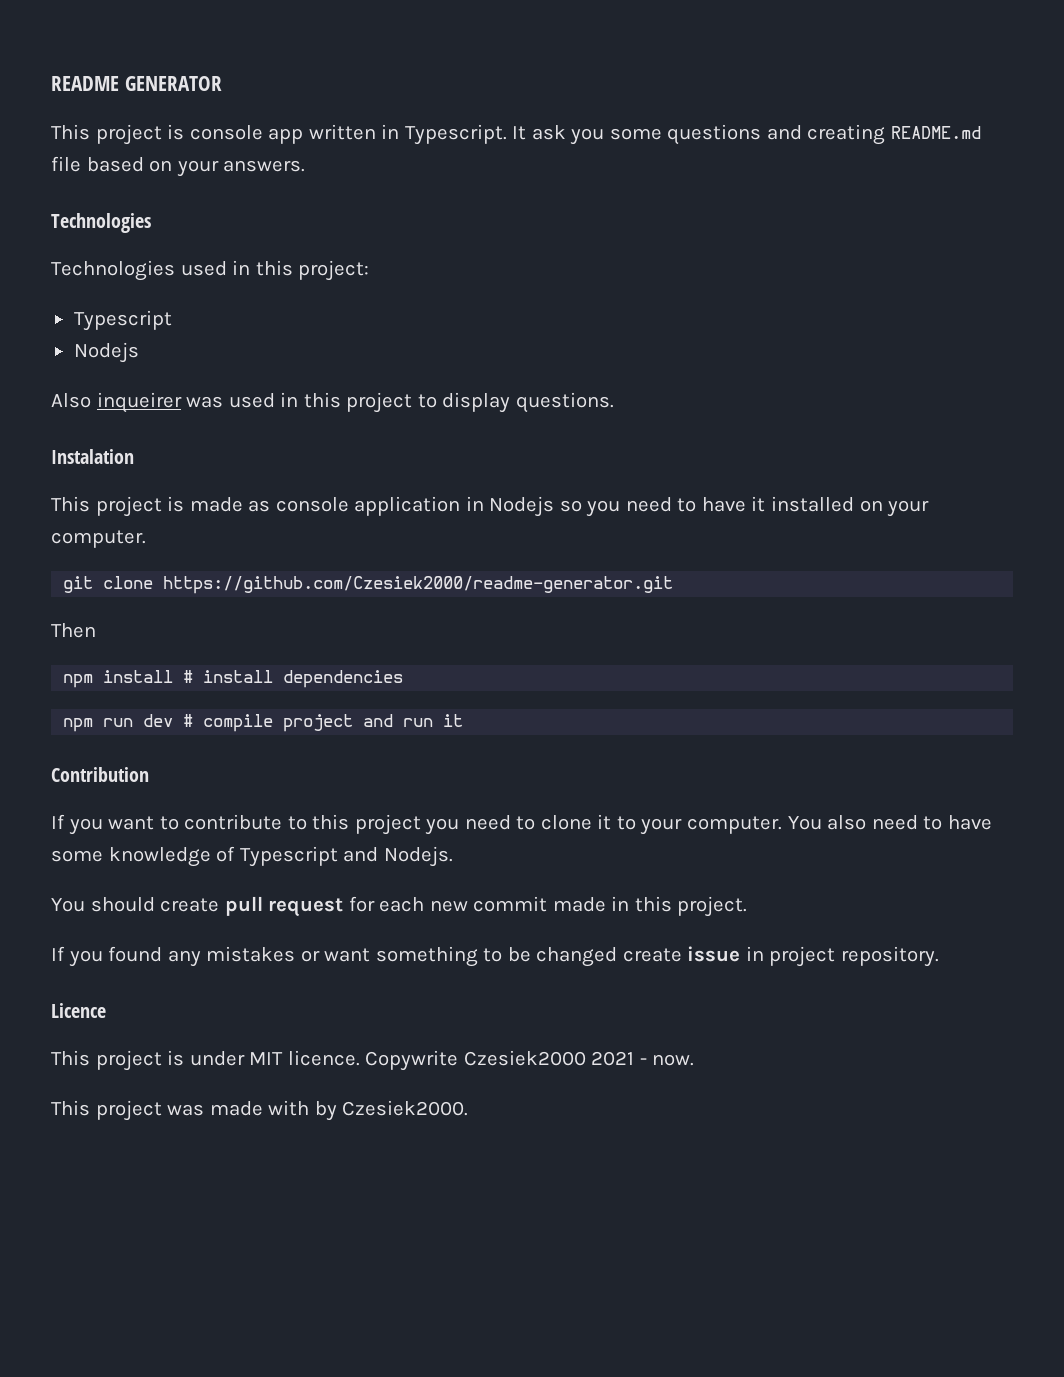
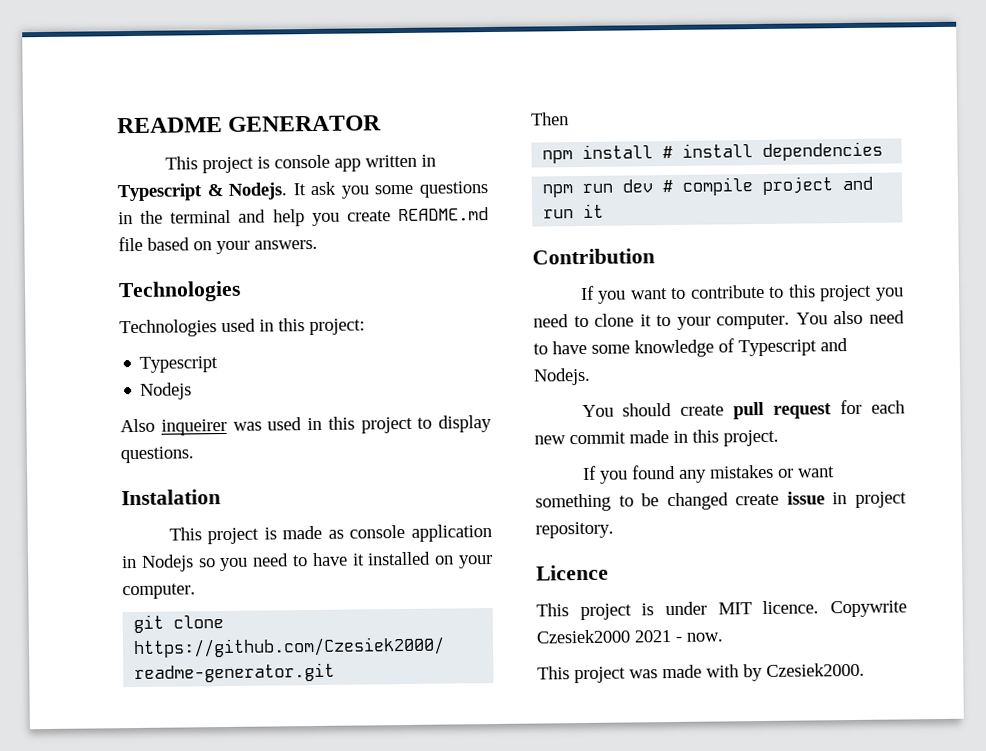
[404,124,507,145] Typescript. -> [117,182,289,202] Typescript & Nodejs.
[766,124,886,145] and creating -> [118,209,391,227] in the terminal and help you create

